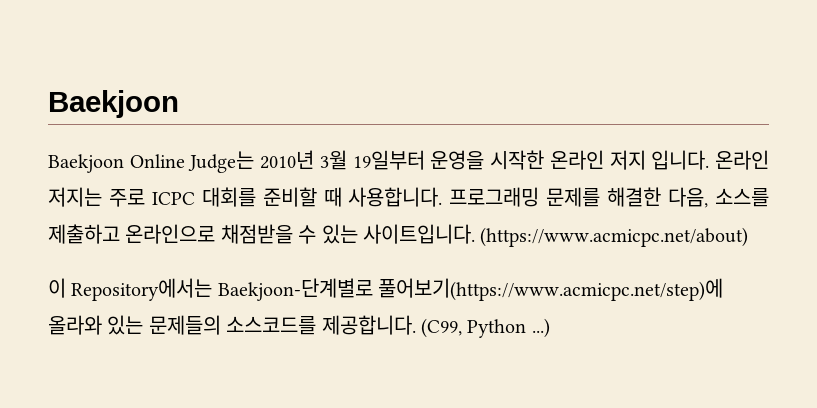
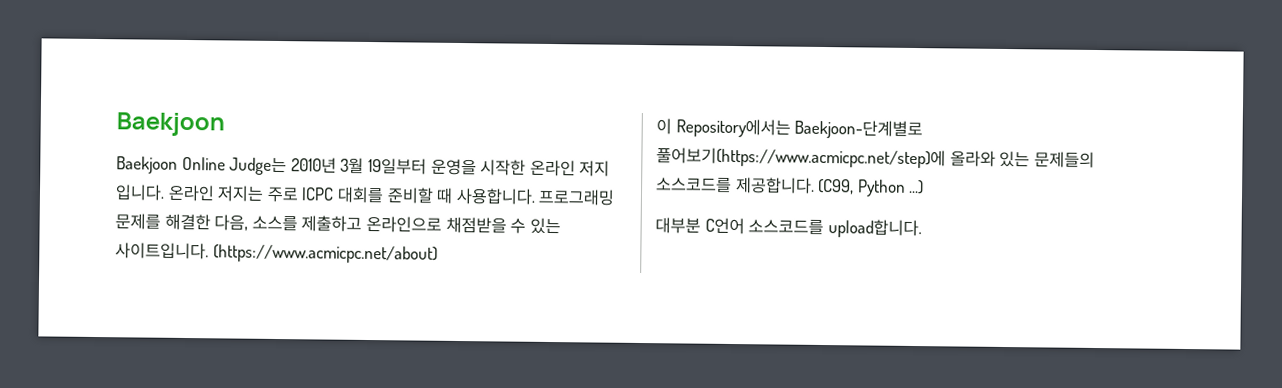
(550, 328) none -> [655,217,922,239] // 대부분 C언어 소스코드를 upload합니다.

